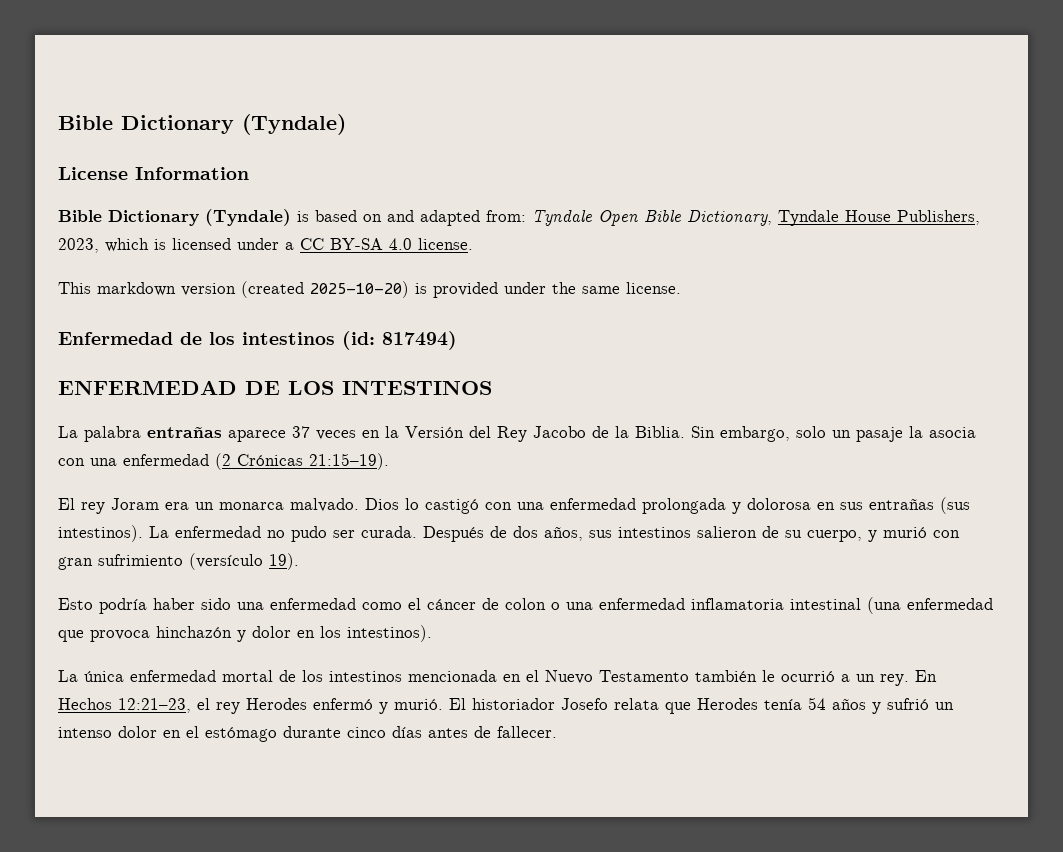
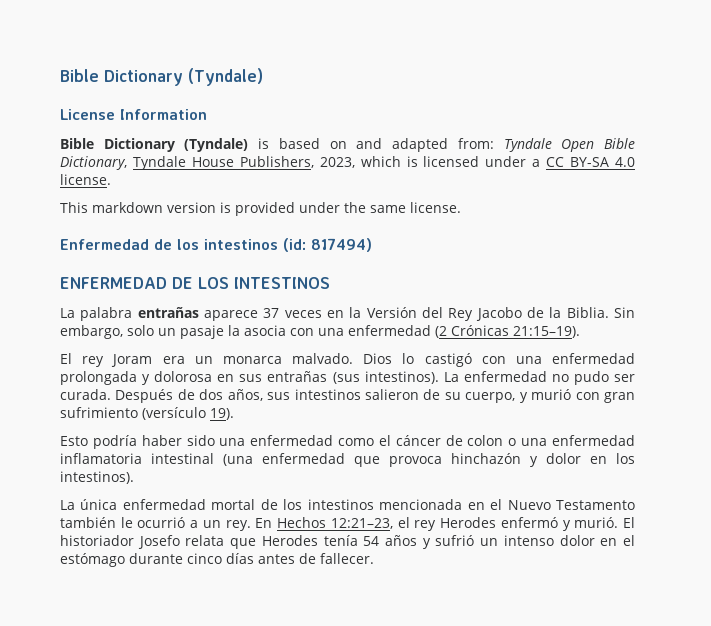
[241,281,409,298] (created 2025-10-20) -> (216, 207) none

